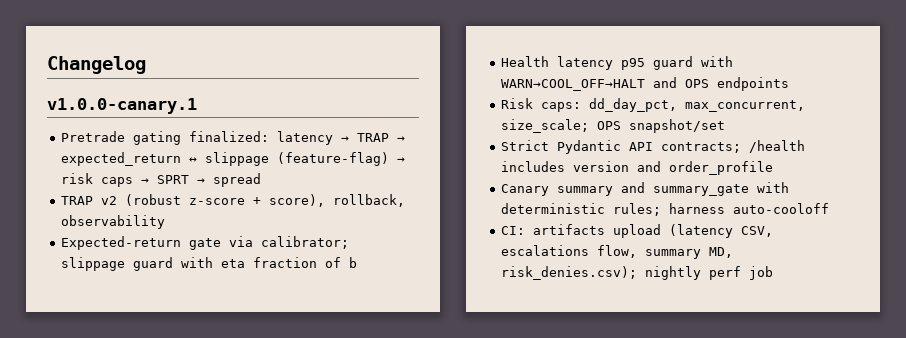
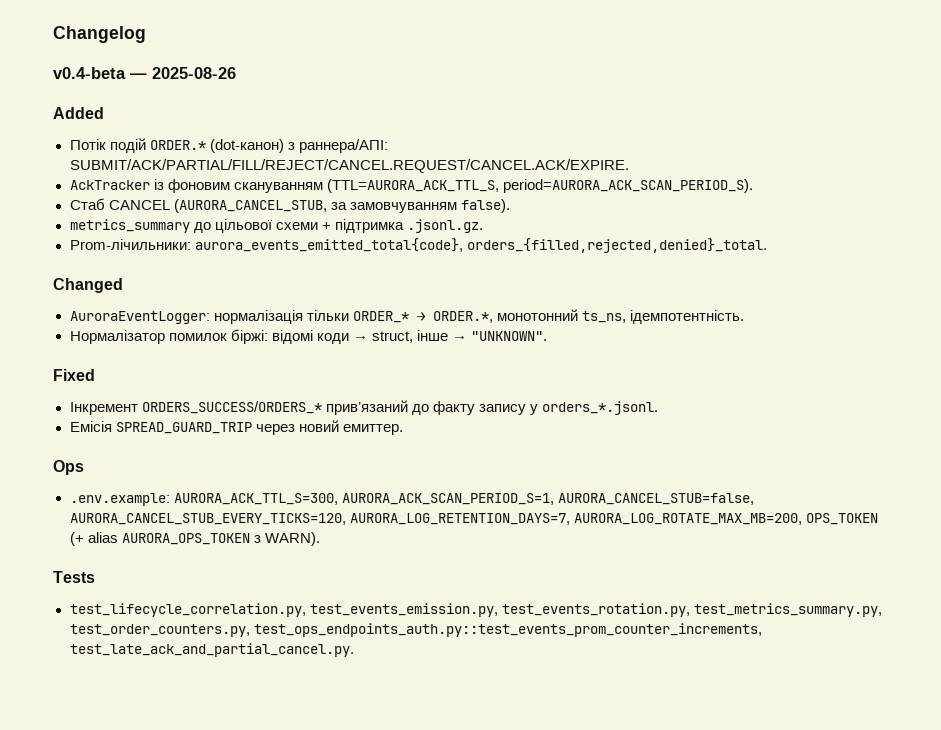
[47,98,197,114] [61,131,406,145] [61,152,406,166] [61,173,262,187] [61,194,406,207] [61,215,166,229] [61,236,350,250] [61,257,358,271] [501,56,734,70] [501,77,790,91] [501,98,806,112] [501,119,726,133] [501,140,806,154] [501,161,774,175] [501,182,790,196] [501,203,830,216] [501,224,774,238] [501,245,734,259] [501,266,774,280] v1.0.0-canary.1 // Pretrade gating finalized: latency → TRAP → expected_return ↔ slippage (feature-flag) → risk caps → SPRT → spread // TRAP v2 (robust z-score + score), rollback, observability // Expected-return gate via calibrator; slippage guard with eta fraction of b // Health latency p95 guard with WARN→COOL_OFF→HALT and OPS endpoints // Risk caps: dd_day_pct, max_concurrent, size_scale; OPS snapshot/set // Strict Pydantic API contracts; /health includes version and order_profile // Canary summary and summary_gate with deterministic rules; harness auto-cooloff // CI: artifacts upload (latency CSV, escalations flow, summary MD, risk_denies.csv); nightly perf job -> [53,67,236,79] [53,107,104,119] [69,138,388,153] [69,159,629,173] [69,179,753,193] [69,198,510,213] [69,219,483,233] [69,238,767,253] [53,278,123,293] [69,309,744,324] [69,329,547,344] [53,369,95,381] [69,400,658,415] [69,420,403,435] [53,460,84,475] [69,493,754,506] [69,513,878,525] [69,532,320,546] [53,571,95,583] [69,603,882,617] [69,623,762,637] [69,643,354,657] v0.4-beta — 2025-08-26 // Added // Потік подій ORDER.* (dot-канон) з раннера/АПІ: SUBMIT/ACK/PARTIAL/FILL/REJECT/CANCEL.REQUEST/CANCEL.ACK/EXPIRE. // AckTracker із фоновим скануванням (TTL=AURORA_ACK_TTL_S, period=AURORA_ACK_SCAN_PERIOD_S). // Стаб CANCEL (AURORA_CANCEL_STUB, за замовчуванням false). // metrics_summary до цільової схеми + підтримка .jsonl.gz. // Prom-лічильники: aurora_events_emitted_total{code}, orders_{filled,rejected,denied}_total. // Changed // AuroraEventLogger: нормалізація тільки ORDER_* → ORDER.*, монотонний ts_ns, ідемпотентність. // Нормалізатор помилок біржі: відомі коди → struct, інше → "UNKNOWN". // Fixed // Інкремент ORDERS_SUCCESS/ORDERS_* прив’язаний до факту запису у orders_*.jsonl. // Емісія SPREAD_GUARD_TRIP через новий емиттер. // Ops // .env.example: AURORA_ACK_TTL_S=300, AURORA_ACK_SCAN_PERIOD_S=1, AURORA_CANCEL_STUB=false, AURORA_CANCEL_STUB_EVERY_TICKS=120, AURORA_LOG_RETENTION_DAYS=7, AURORA_LOG_ROTATE_MAX_MB=200, OPS_TOKEN (+ alias AURORA_OPS_TOKEN з WARN). // Tests // test_lifecycle_correlation.py, test_events_emission.py, test_events_rotation.py, test_metrics_summary.py, test_order_counters.py, test_ops_endpoints_auth.py::test_events_prom_counter_increments, test_late_ack_and_partial_cancel.py.

